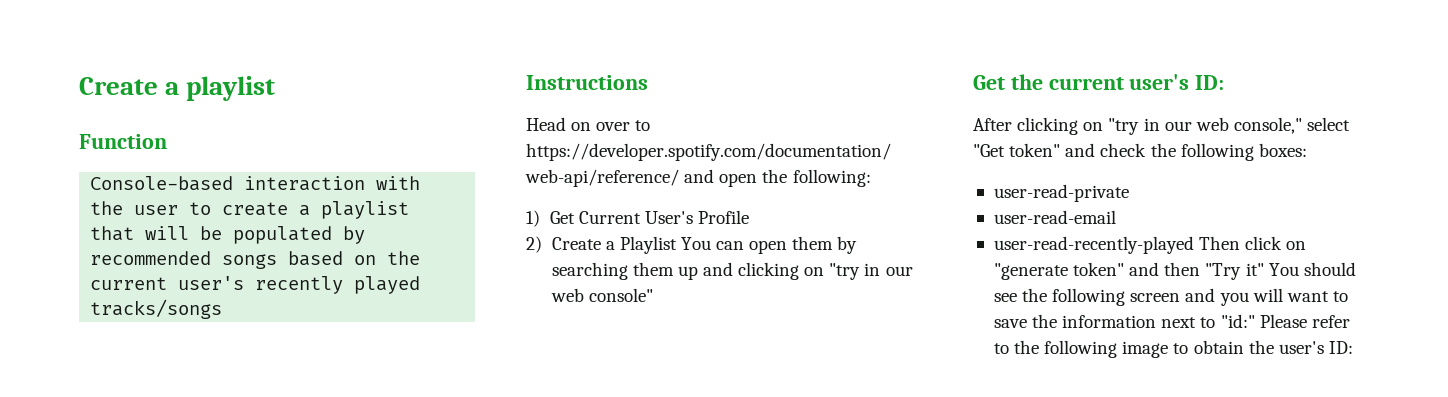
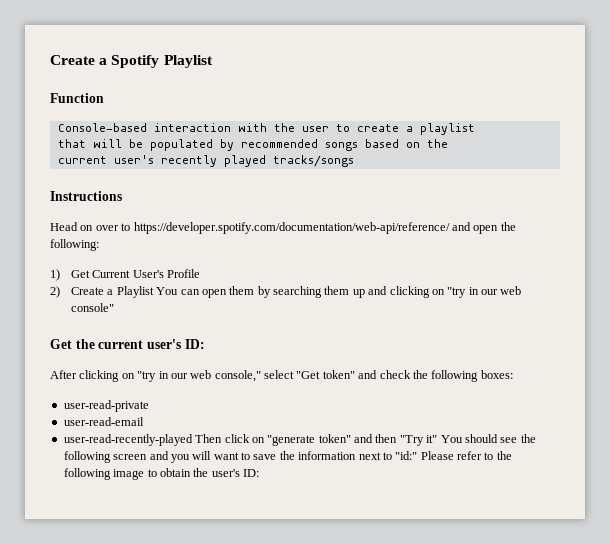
[79,76,276,101] Create a playlist -> [50,55,213,68] Create a Spotify Playlist

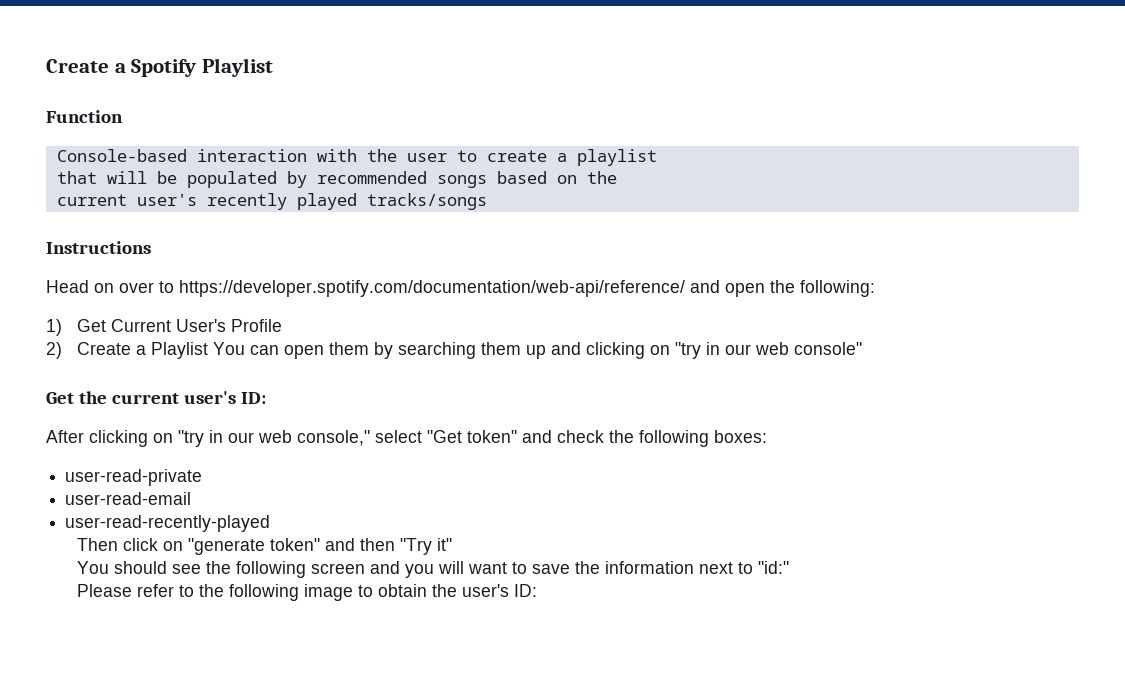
(193, 440) none -> (271, 523) //
(438, 439) none -> (452, 544) //
(418, 455) none -> (789, 567) //

